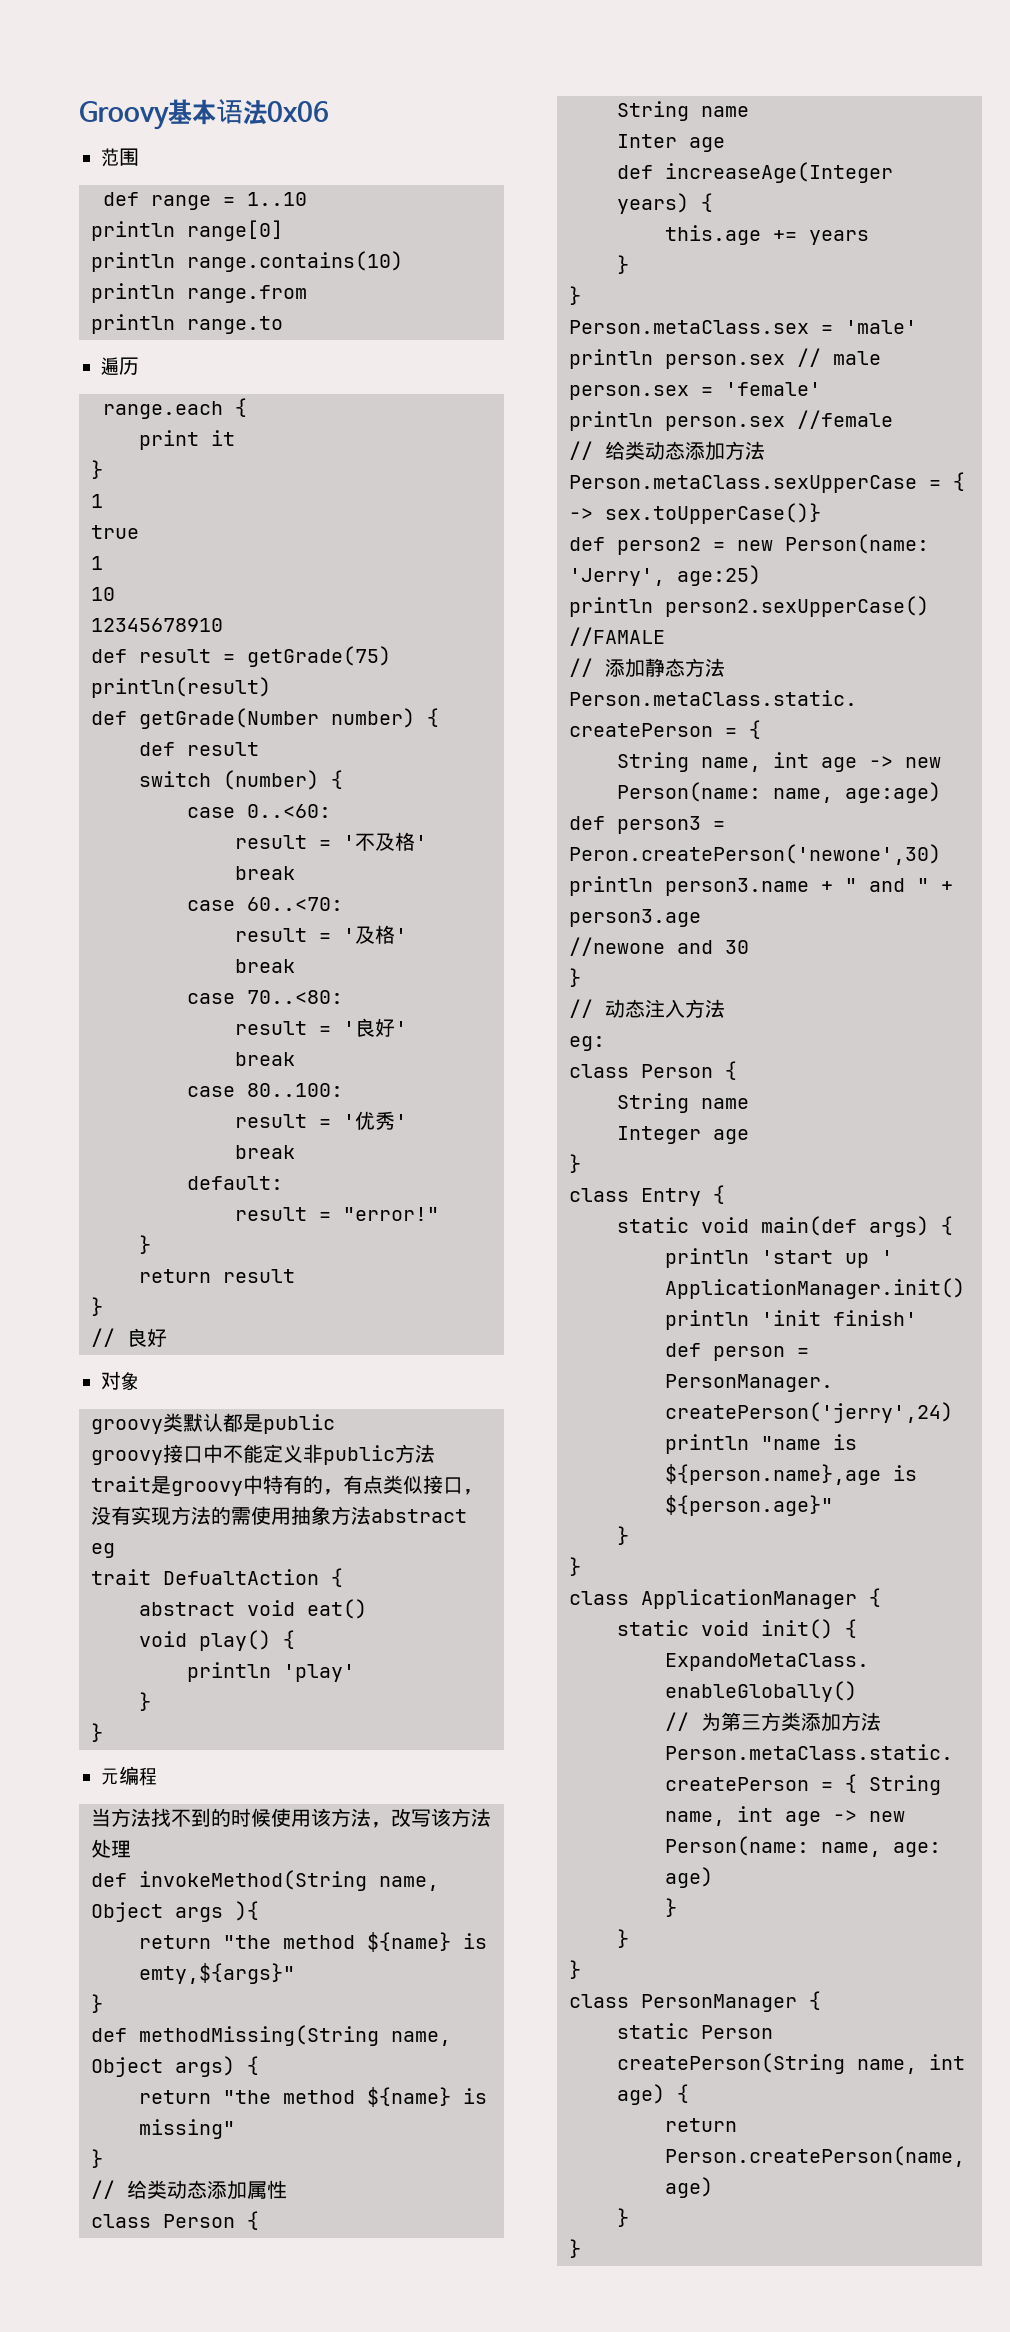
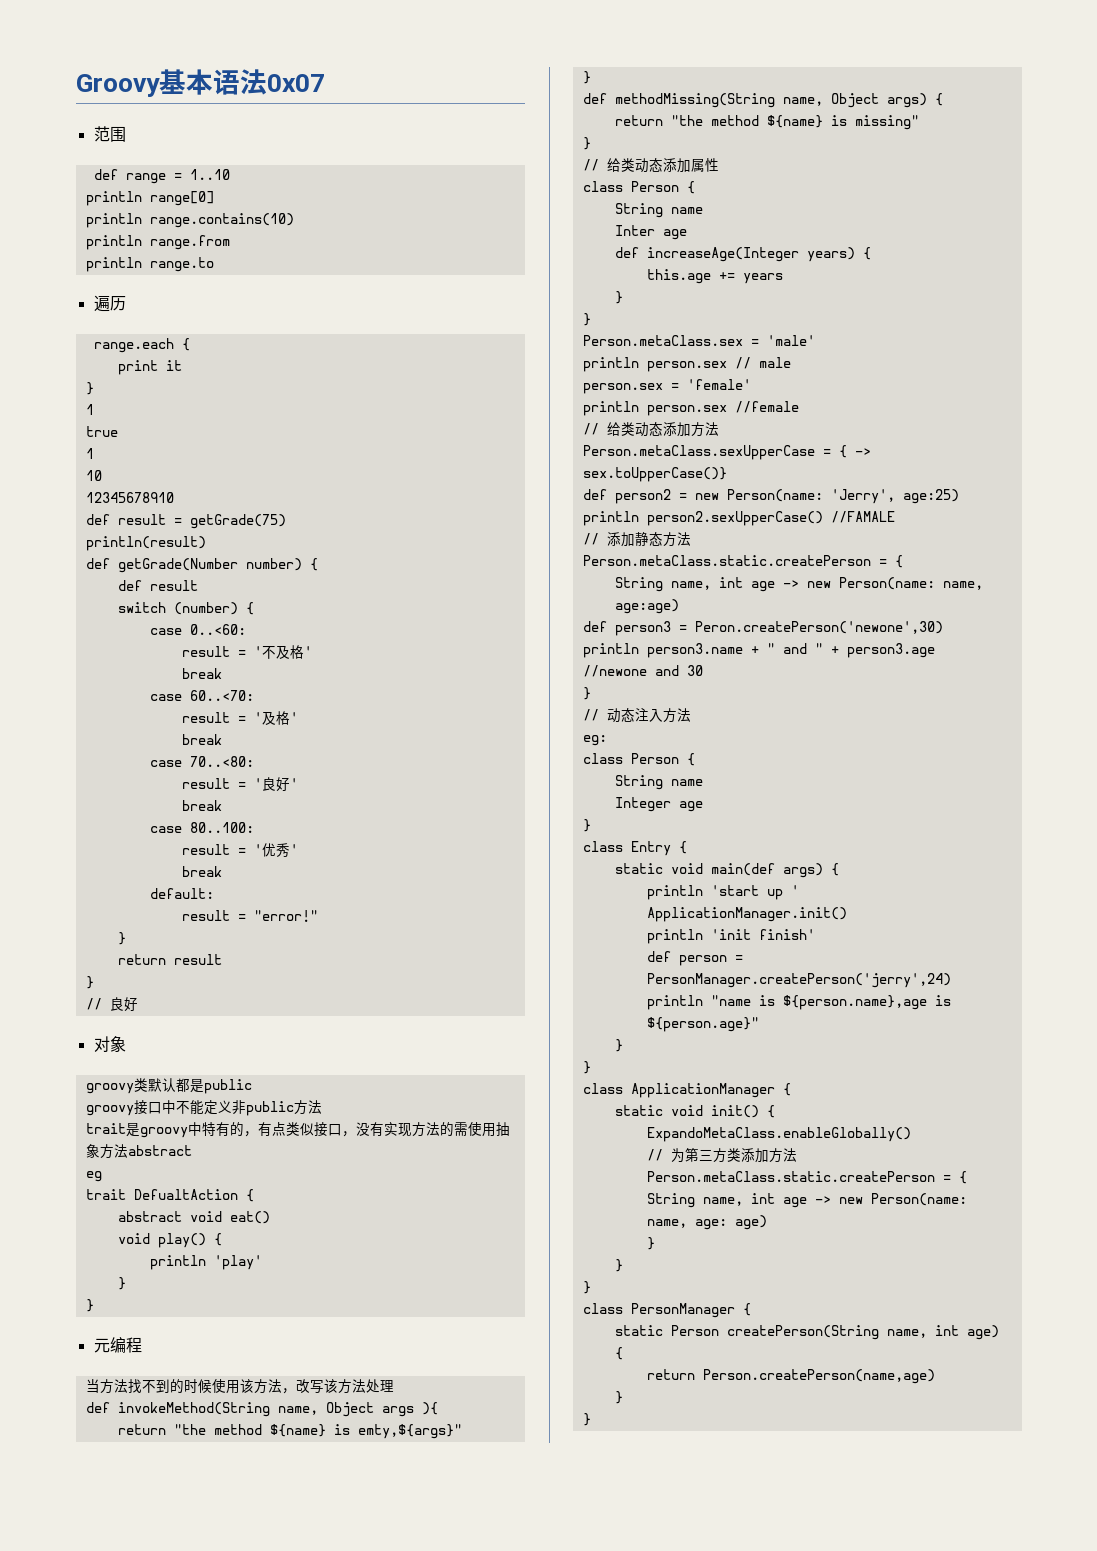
[266,101,329,122] 0x06 -> [267,74,325,92] 0x07

